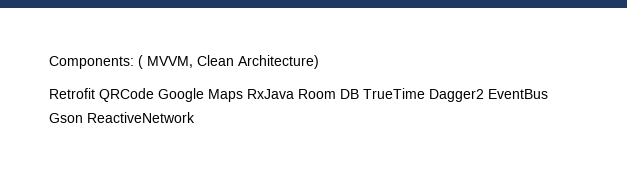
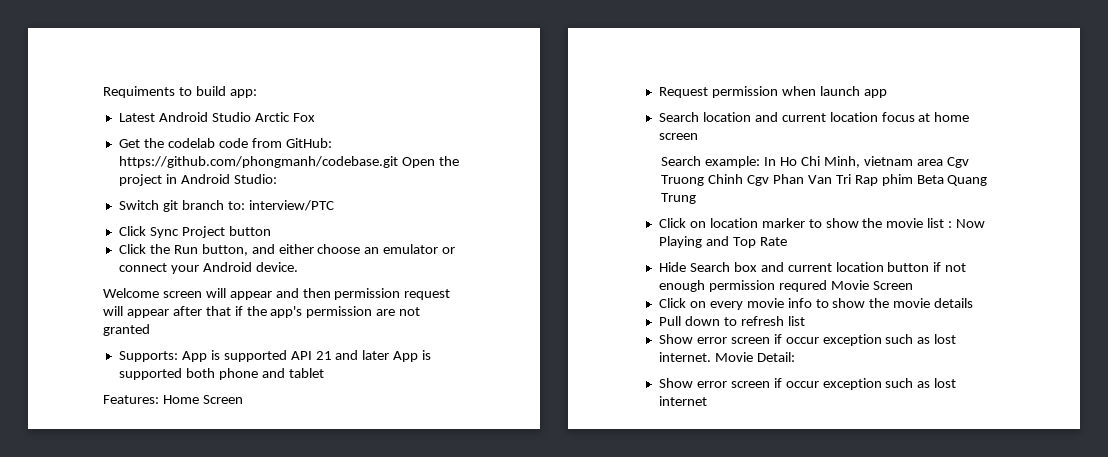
[49,55,319,69] [49,88,548,102] [49,112,195,123] Components: ( MVVM, Clean Architecture) // Retrofit QRCode Google Maps RxJava Room DB TrueTime Dagger2 EventBus Gson ReactiveNetwork -> [103,86,257,98] [118,112,315,122] [118,138,332,148] [118,156,459,168] [118,174,277,186] [118,200,334,212] [118,226,271,238] [118,244,456,256] [118,262,298,274] [103,288,451,300] [103,306,421,318] [103,324,150,336] [118,350,432,362] [118,368,324,380] [103,395,243,404] [658,86,887,98] [658,112,970,122] [658,133,698,140] [661,156,969,168] [661,174,988,186] [661,193,697,204] [658,218,986,228] [658,236,787,248] [658,262,967,272] [658,280,913,292] [658,298,974,310] [658,316,805,326] [658,334,957,346] [658,352,795,362] [658,378,957,390] [658,396,707,406] Requiments to build app: // Latest Android Studio Arctic Fox // Get the codelab code from GitHub: https://github.com/phongmanh/codebase.git Open the project in Android Studio: // Switch git branch to: interview/PTC // Click Sync Project button // Click the Run button, and either choose an emulator or connect your Android device. // Welcome screen will appear and then permission request will appear after that if the app's permission are not granted // Supports: App is supported API 21 and later App is supported both phone and tablet // Features: Home Screen // Request permission when launch app // Search location and current location focus at home screen // Search example: In Ho Chi Minh, vietnam area Cgv Truong Chinh Cgv Phan Van Tri Rap phim Beta Quang Trung // Click on location marker to show the movie list : Now Playing and Top Rate // Hide Search box and current location button if not enough permission requred Movie Screen // Click on every movie info to show the movie details // Pull down to refresh list // Show error screen if occur exception such as lost internet. Movie Detail: // Show error screen if occur exception such as lost internet

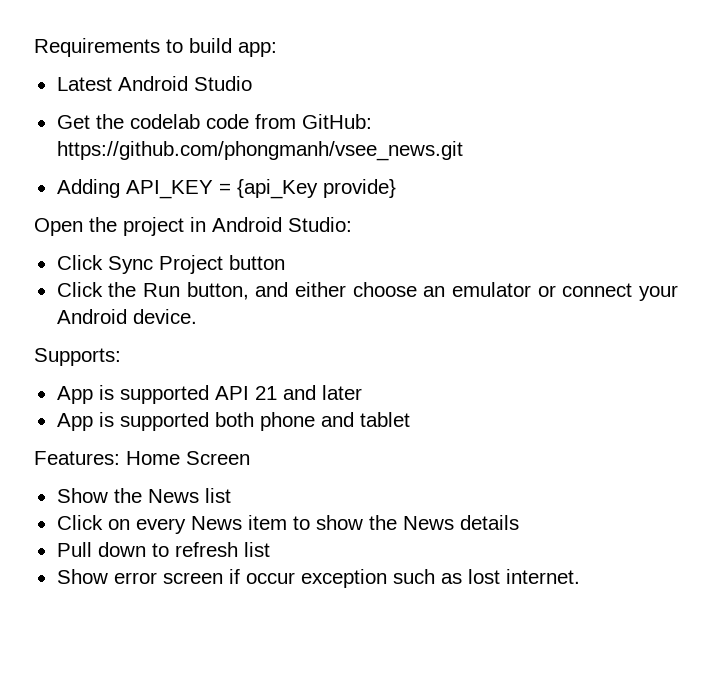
[103,86,175,98] Requiments -> [34,38,160,57] Requirements
[254,112,315,122] Arctic Fox -> (252, 83) none
[118,156,398,168] https://github.com/phongmanh/codebase.git -> [56,141,463,161] [56,179,396,199] https://github.com/phongmanh/vsee_news.git // Adding API_KEY = {api_Key provide} //
[118,200,334,212] // Switch git branch to: interview/PTC -> (352, 224) none
[103,288,451,300] [103,306,421,318] [103,324,150,336] [118,351,178,362] Welcome screen will appear and then permission request will appear after that if the app's permission are not granted // Supports: -> [34,348,121,366] Supports: //
(390, 355) none -> (362, 392) //
[658,86,887,98] [658,112,970,122] [658,133,698,140] [661,156,969,168] [661,174,988,186] [661,193,697,204] [658,218,986,228] [658,236,787,248] [658,262,967,272] [658,280,913,292] Request permission when launch app // Search location and current location focus at home screen // Search example: In Ho Chi Minh, vietnam area Cgv Truong Chinh Cgv Phan Van Tri Rap phim Beta Quang Trung // Click on location marker to show the movie list : Now Playing and Top Rate // Hide Search box and current location button if not enough permission requred Movie Screen -> [56,488,231,503] Show the News list
[746,298,931,308] movie info to show the movie -> [190,515,454,530] News item to show the News
[714,352,795,362] [658,378,957,390] [658,396,707,406] Movie Detail: // Show error screen if occur exception such as lost internet -> (580, 576) none

